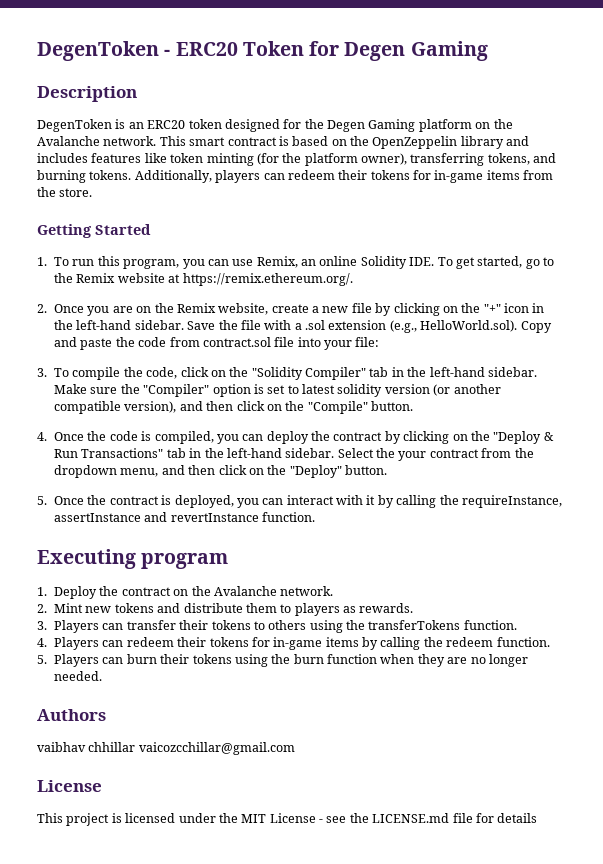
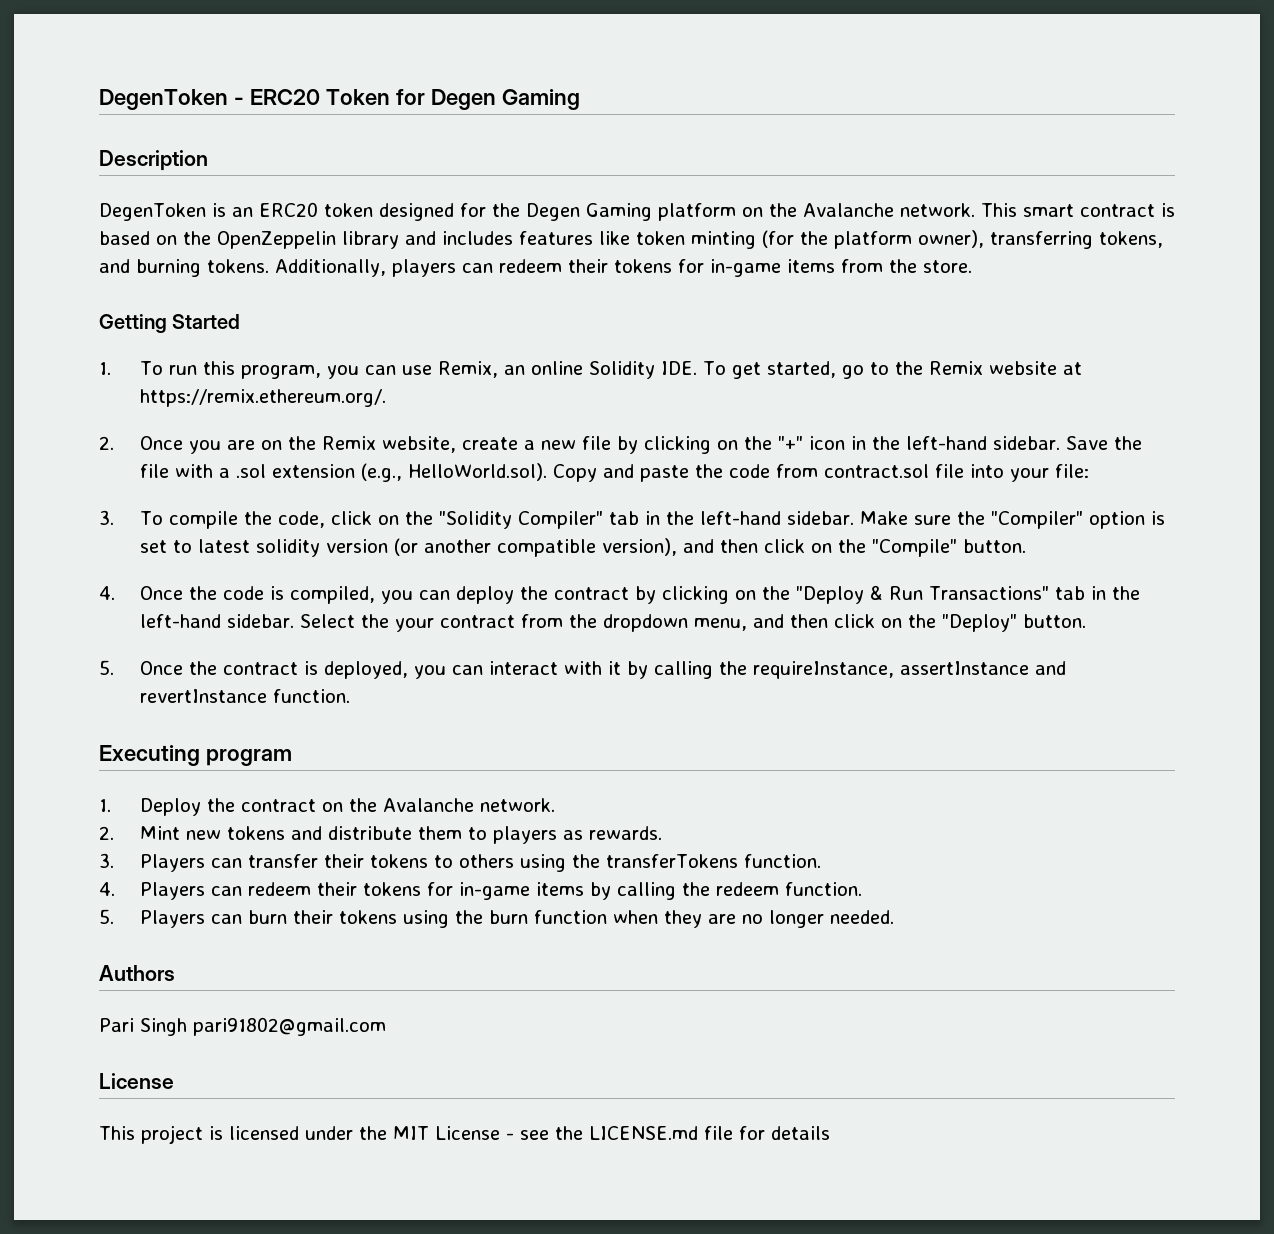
[37,742,295,755] vaibhav chhillar vaicozcchillar@gmail.com -> [99,1017,386,1036] Pari Singh pari91802@gmail.com

